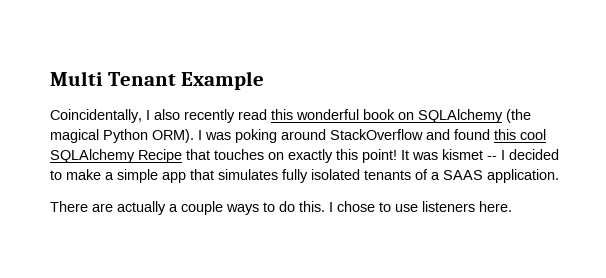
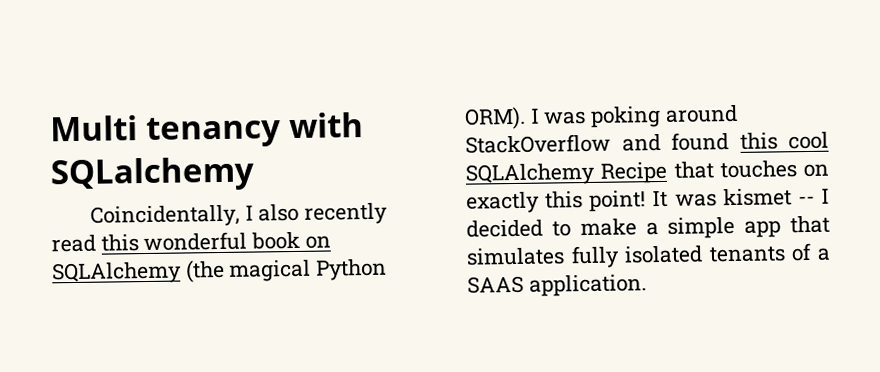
[107,71,265,90] Tenant Example -> [146,112,364,148] [50,156,255,193] tenancy with SQLalchemy
[50,201,512,215] // There are actually a couple ways to do this. I chose to use listeners here. -> (647, 285) none

